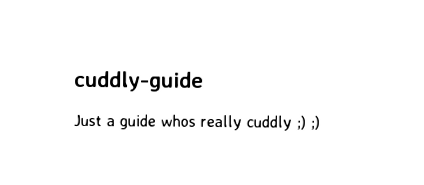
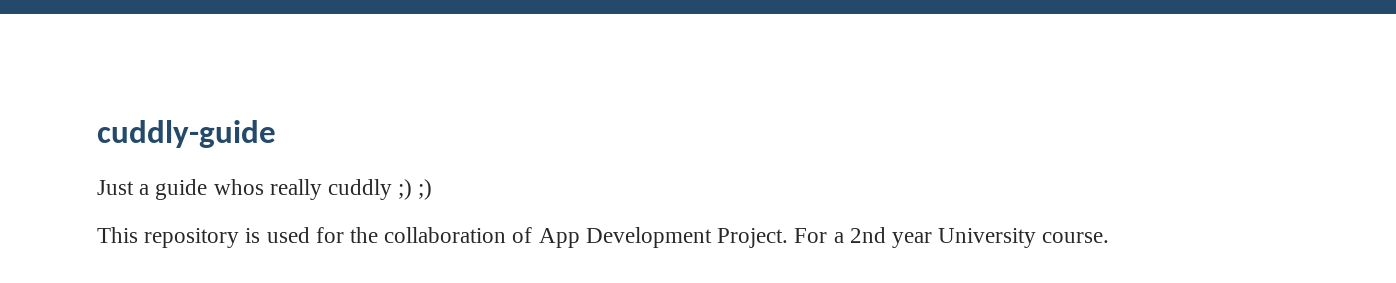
(320, 122) none -> [97,227,1110,248] // This repository is used for the collaboration of App Development Project. For a 2nd year University course.

